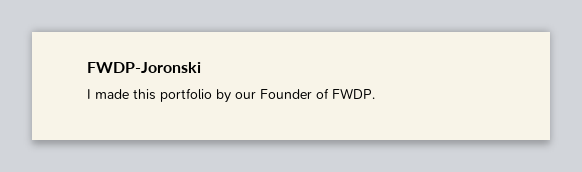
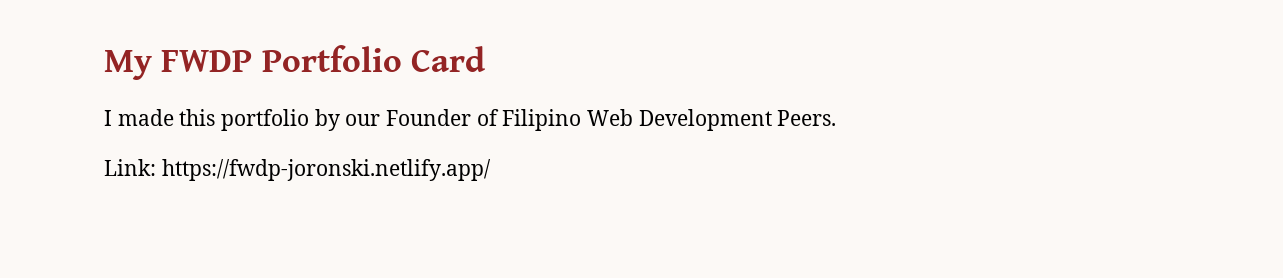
[87,62,201,73] FWDP-Joronski -> [104,45,486,80] My FWDP Portfolio Card
[332,88,375,99] FWDP. -> [502,109,837,131] [104,159,491,181] Filipino Web Development Peers. // Link: https://fwdp-joronski.netlify.app/

